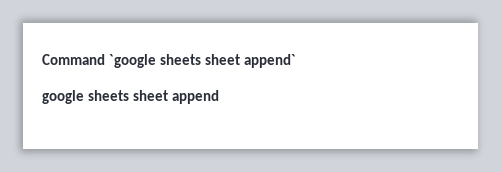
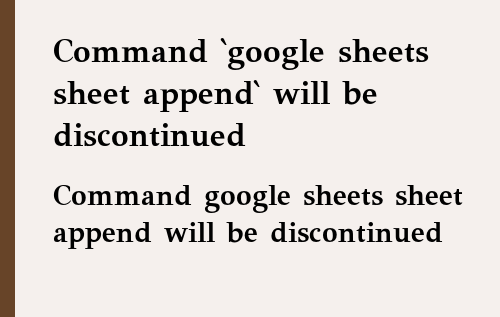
(297, 61) // -> [273,81,378,105] [53,123,246,147] [53,184,192,206] will be discontinued // Command
(219, 97) none -> [164,222,443,243] will be discontinued

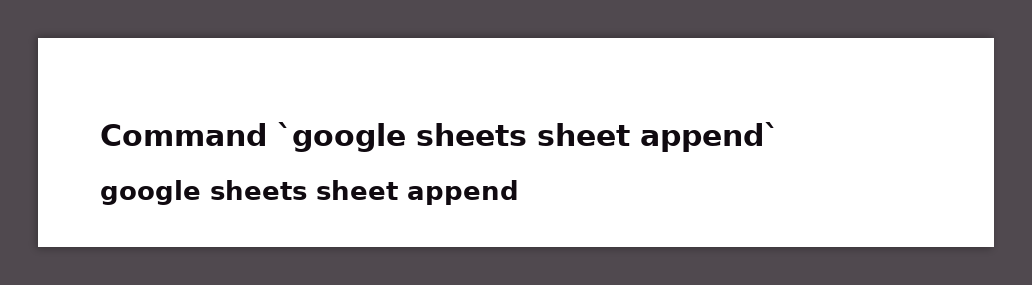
[273,81,378,105] [53,123,246,147] [53,184,192,206] will be discontinued // Command -> (779, 137) //
[164,222,443,243] will be discontinued -> (519, 192) none

